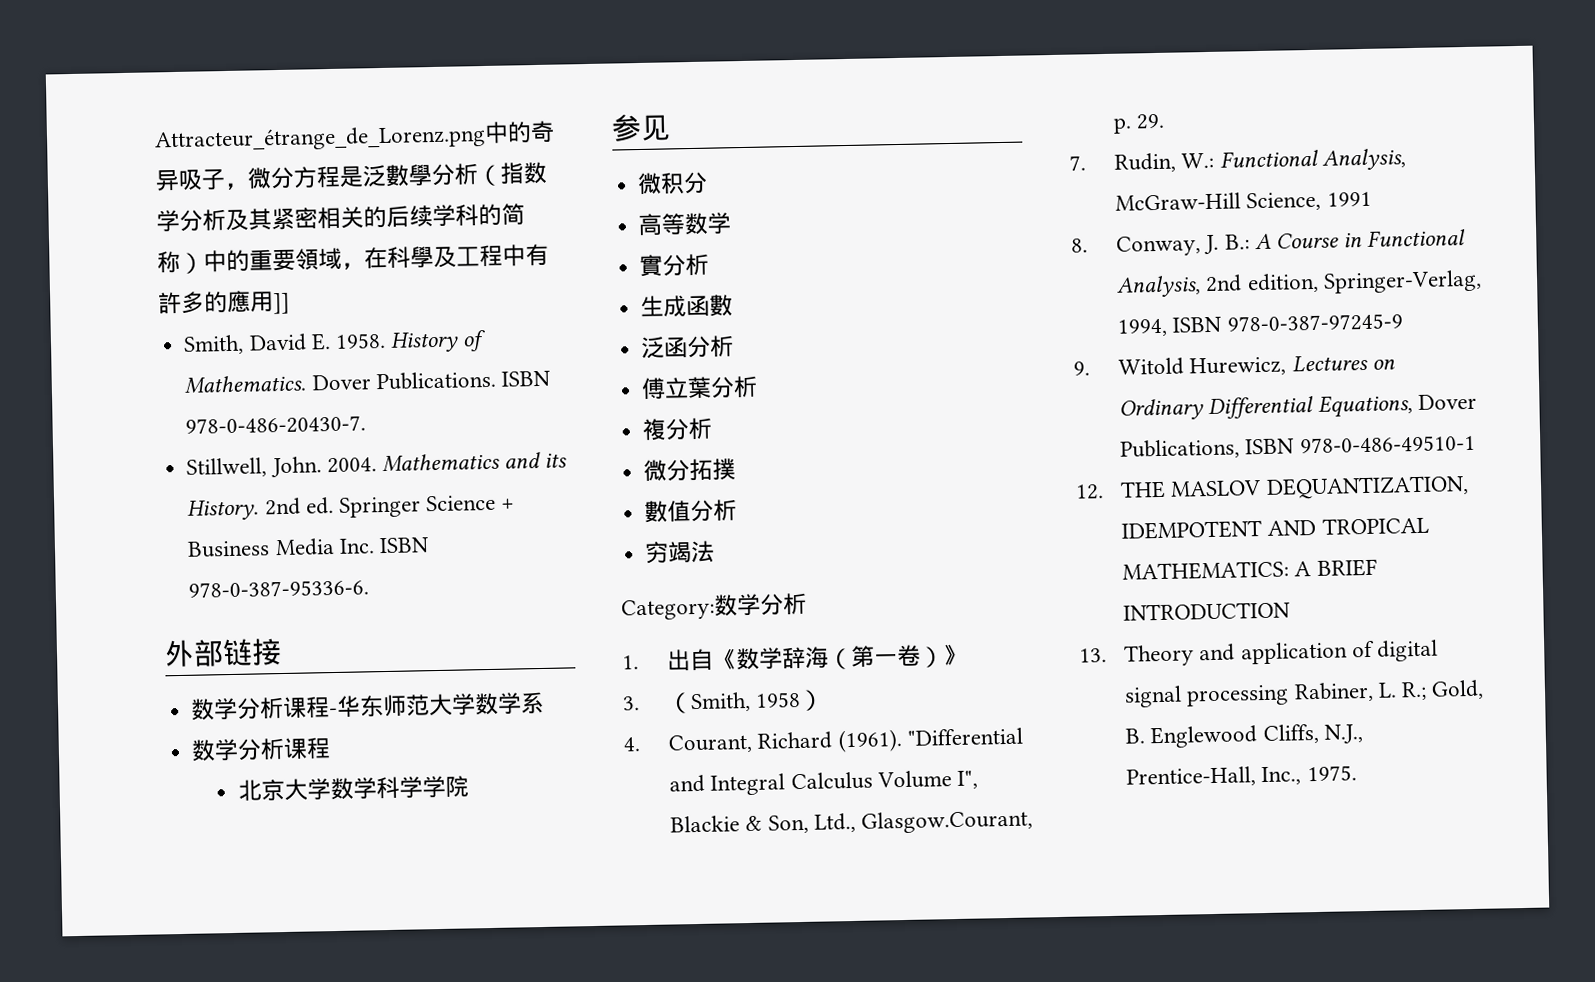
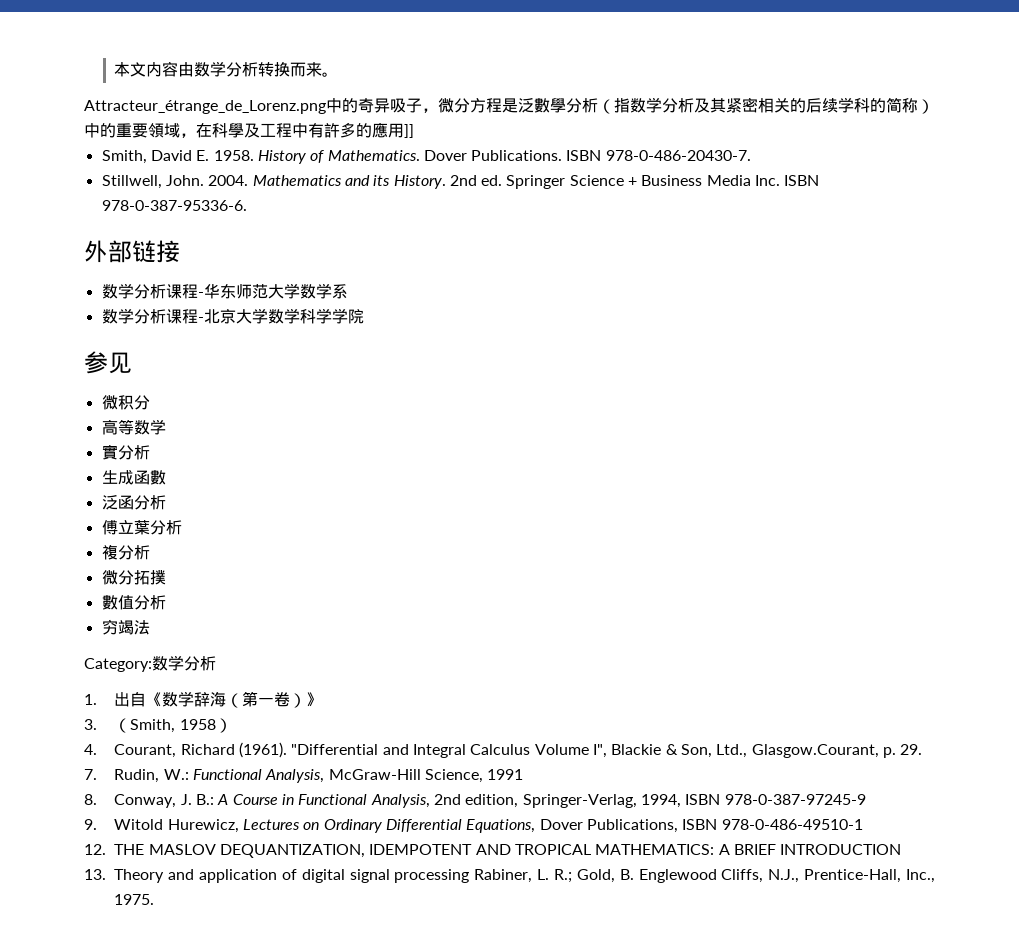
(154, 138) none -> [114,61,339,77] 本文内容由数学分析转换而来。 //
(332, 748) // -> [197,317,204,322] -

